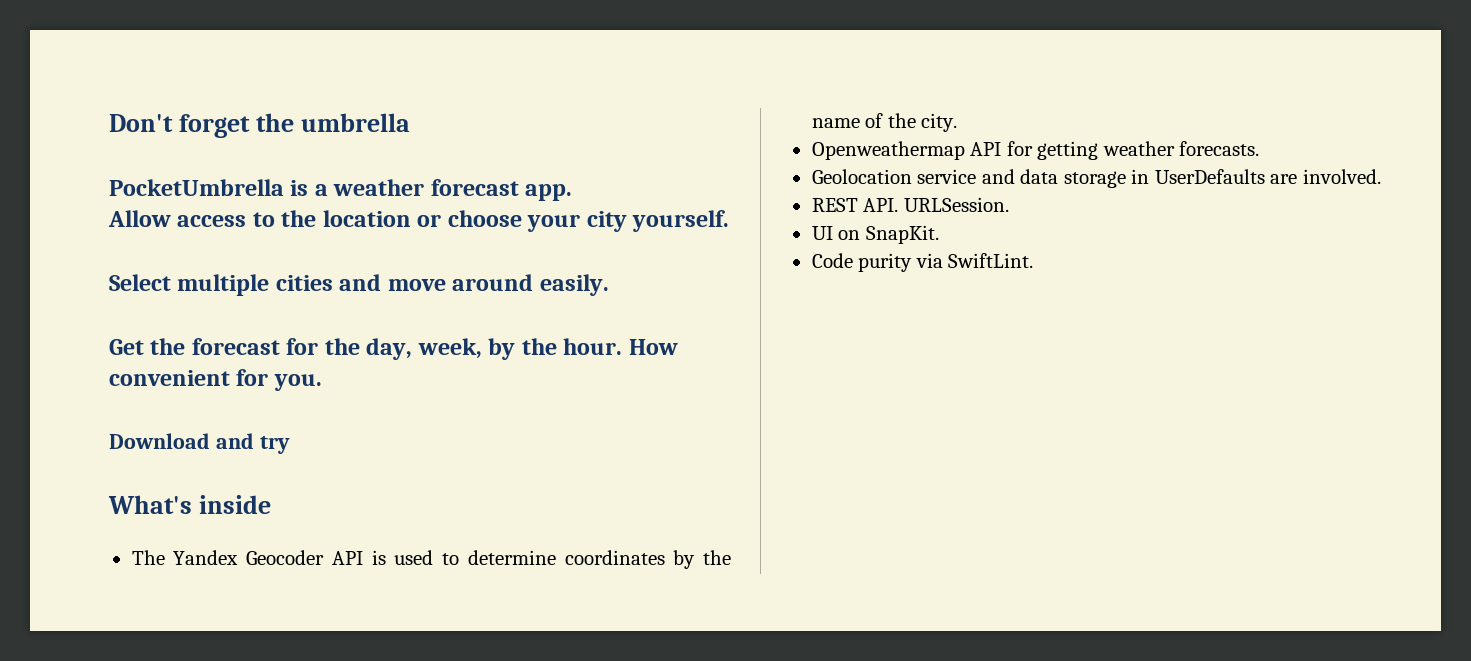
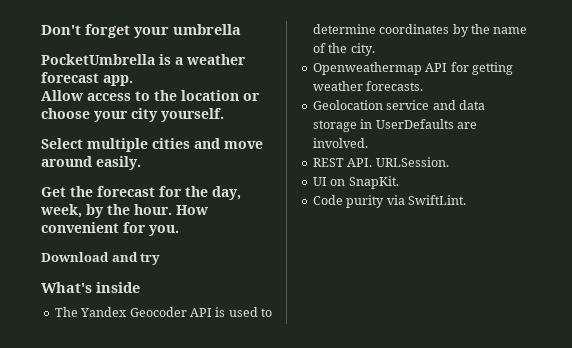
[256,113,295,132] the -> [134,27,169,38] your

